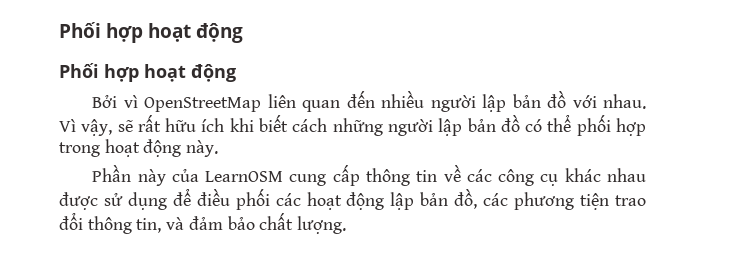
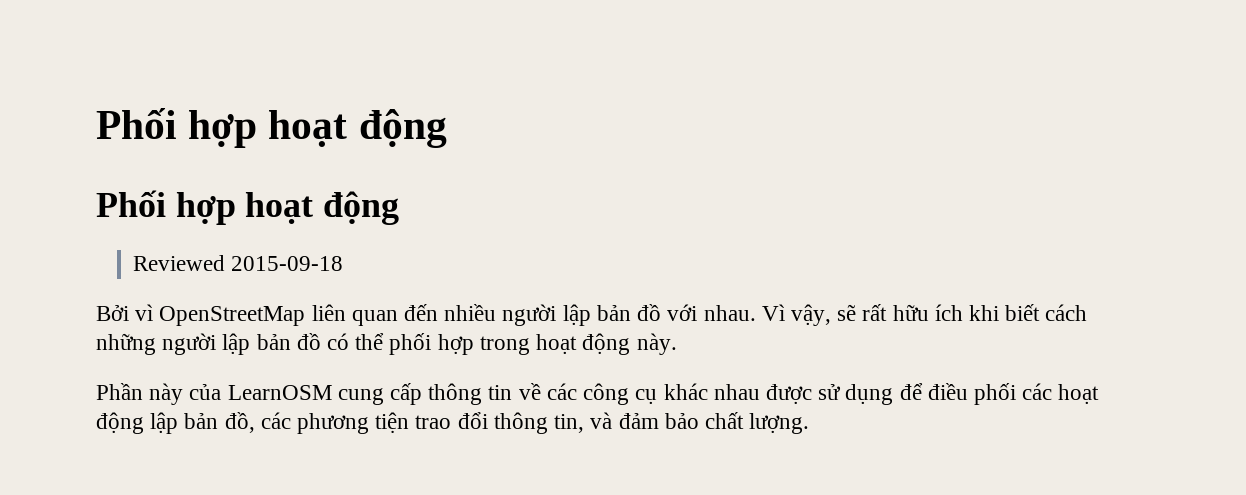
(236, 73) none -> [133,255,344,271] // Reviewed 2015-09-18

